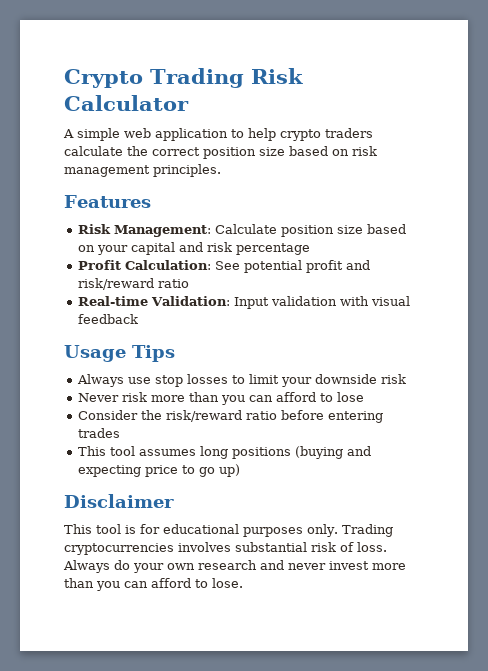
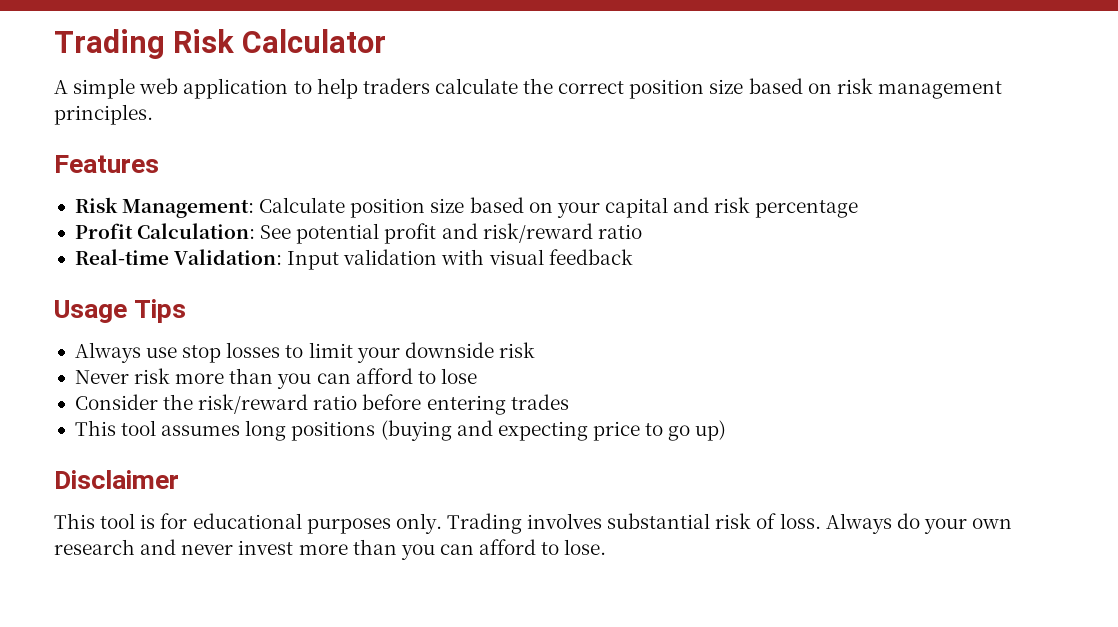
[64,69,143,88] Crypto -> (54, 44) none
[280,129,321,141] crypto -> (358, 88) none
[64,543,174,555] cryptocurrencies -> (522, 523) none

